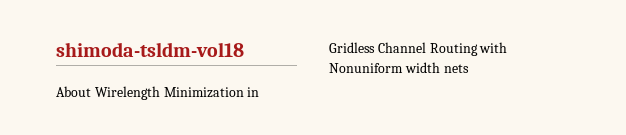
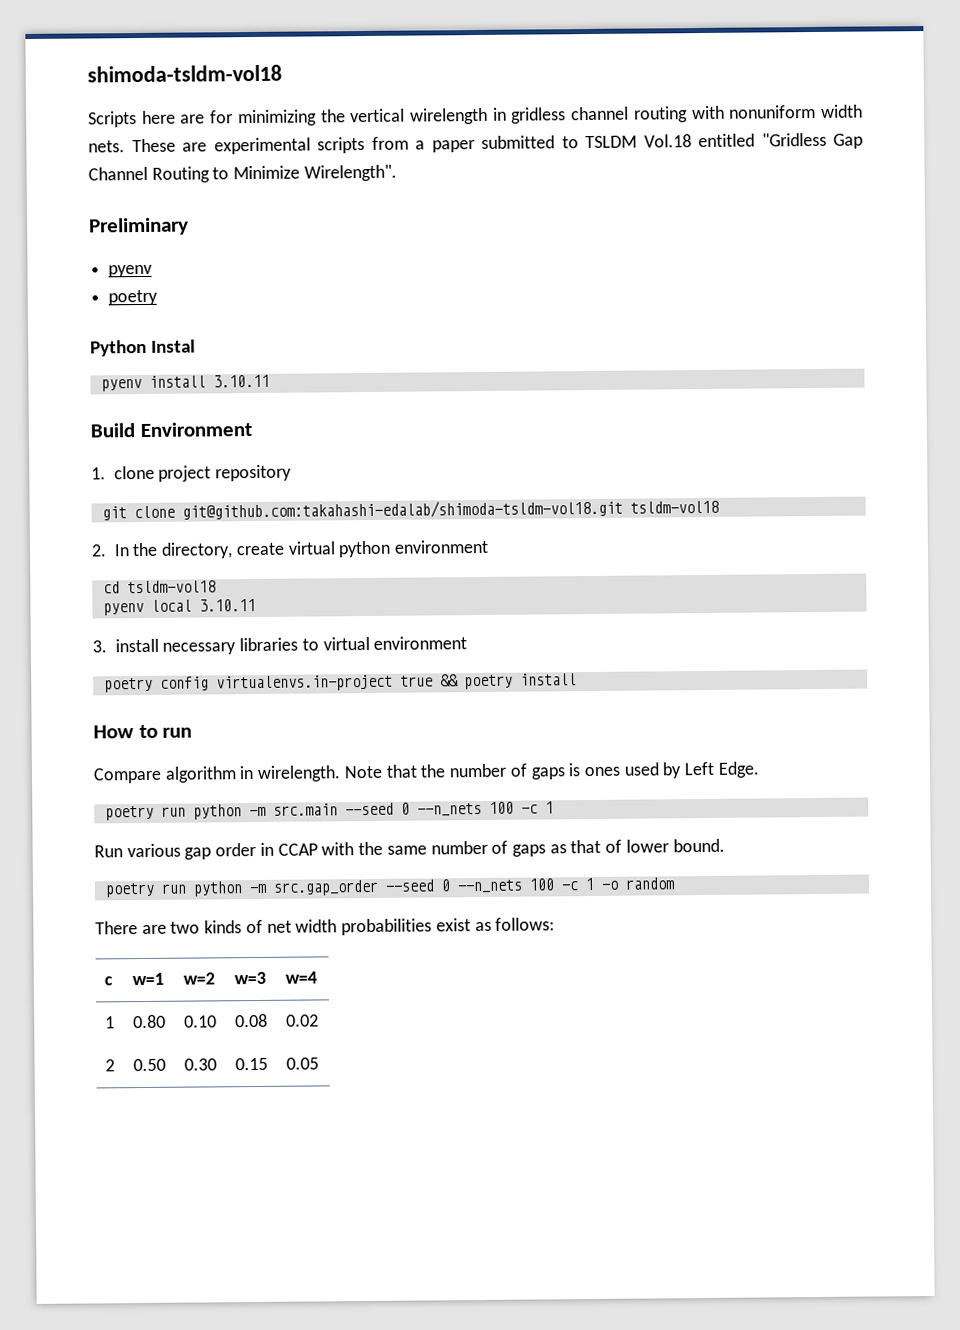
[56,86,260,100] [329,42,508,56] [329,62,469,73] About Wirelength Minimization in Gridless Channel Routing with Nonuniform width nets -> [88,104,863,128] [88,132,863,155] [88,164,397,183] [89,217,189,236] [108,264,153,278] [108,289,159,306] [90,339,197,357] [100,374,270,392] [90,422,252,438] [91,464,293,482] [101,499,719,521] [91,539,490,559] [102,580,216,594] [102,598,256,616] [92,636,468,655] [103,673,577,693] [93,724,193,739] [93,761,760,784] [104,801,554,821] [94,838,725,860] [104,877,675,898] [95,917,556,936] [104,976,114,986] [132,972,165,986] [183,972,216,985] [234,971,267,985] [285,971,318,984] [105,1016,116,1029] [133,1014,167,1029] [184,1015,218,1028] [235,1013,269,1028] [286,1014,320,1027] [105,1059,116,1072] [133,1058,167,1072] [184,1058,218,1071] [235,1057,269,1071] [286,1057,320,1070] Scripts here are for minimizing the vertical wirelength in gridless channel routing with nonuniform width nets. These are experimental scripts from a paper submitted to TSLDM Vol.18 entitled "Gridless Gap Channel Routing to Minimize Wirelength". // Preliminary // pyenv // poetry // Python Instal // pyenv install 3.10.11 // Build Environment // 1. clone project repository // git clone git@github.com:takahashi-edalab/shimoda-tsldm-vol18.git tsldm-vol18 // 2. In the directory, create virtual python environment // cd tsldm-vol18 // pyenv local 3.10.11 // 3. install necessary libraries to virtual environment // poetry config virtualenvs.in-project true && poetry install // How to run // Compare algorithm in wirelength. Note that the number of gaps is ones used by Left Edge. // poetry run python -m src.main --seed 0 --n_nets 100 -c 1 // Run various gap order in CCAP with the same number of gaps as that of lower bound. // poetry run python -m src.gap_order --seed 0 --n_nets 100 -c 1 -o random // There are two kinds of net width probabilities exist as follows: // c | w=1 | w=2 | w=3 | w=4 // 1 | 0.80 | 0.10 | 0.08 | 0.02 // 2 | 0.50 | 0.30 | 0.15 | 0.05

